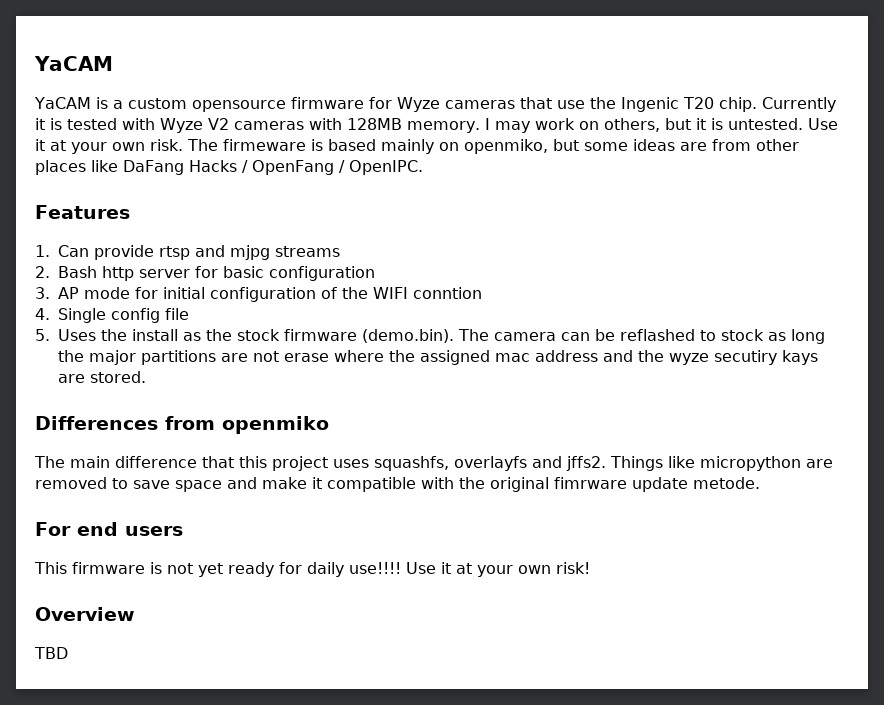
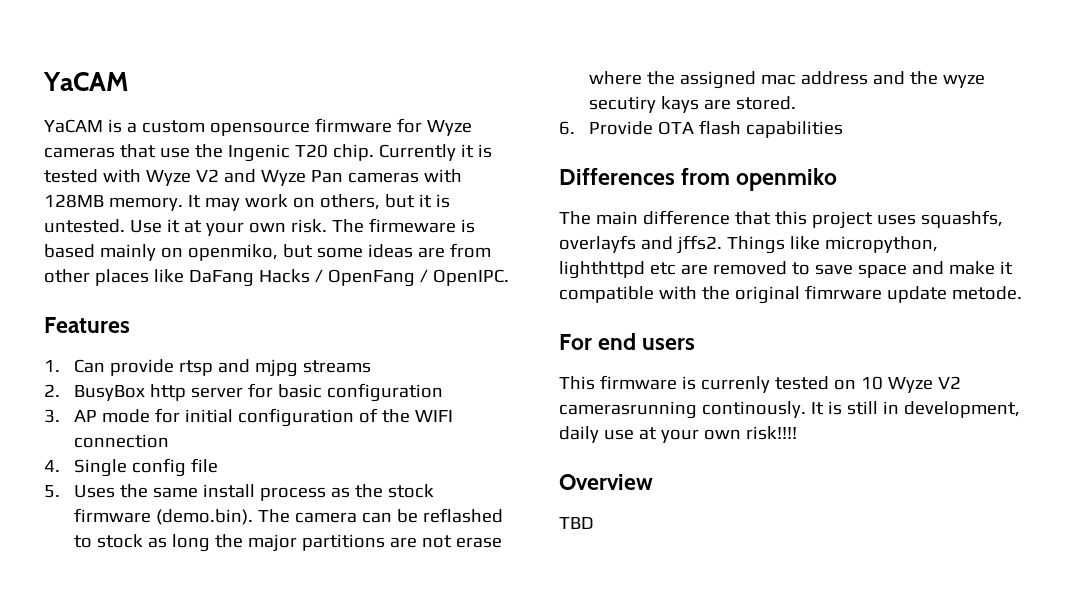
(229, 124) none -> [223,169,343,186] and Wyze Pan
[484,118,490,130] I -> [187,195,201,208] It
[58,266,97,278] Bash -> [74,385,146,401] BusyBox
[413,287,482,299] conntion -> [74,434,170,448] connection
[132,329,178,341] install -> [153,484,327,501] same install process
(146, 377) none -> [559,120,844,138] // 6. Provide OTA flash capabilities
[700,456,801,471] micropython -> [824,236,938,253] [559,261,676,279] micropython, lighthttpd etc
[167,562,590,577] not yet ready for daily use!!!! Use it at your own risk! -> [700,376,961,393] [559,401,1020,419] [559,426,797,443] currenly tested on 10 Wyze V2 camerasrunning continously. It is still in development, daily use at your own risk!!!!

